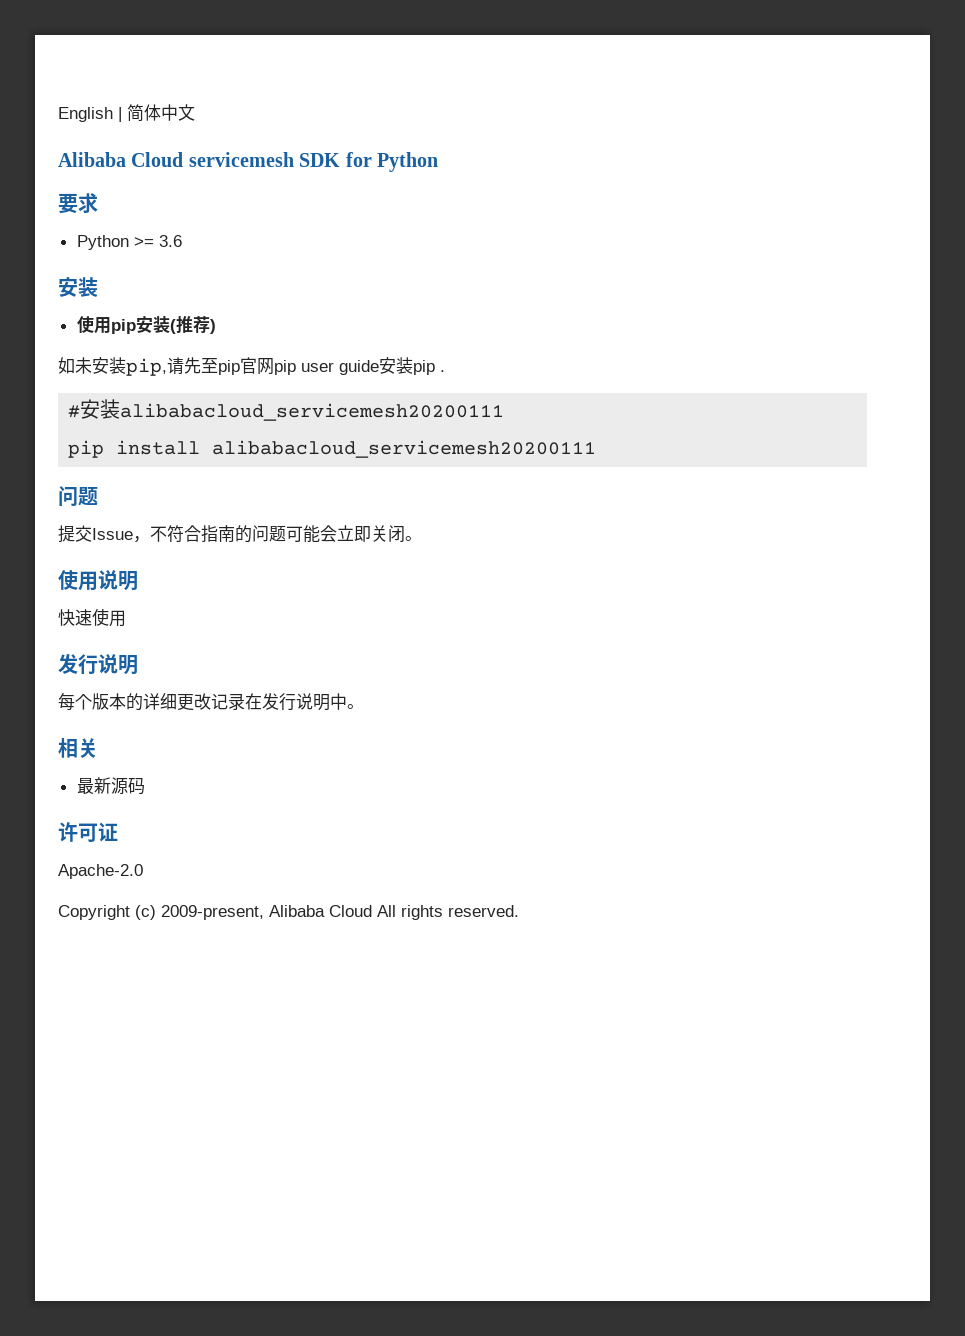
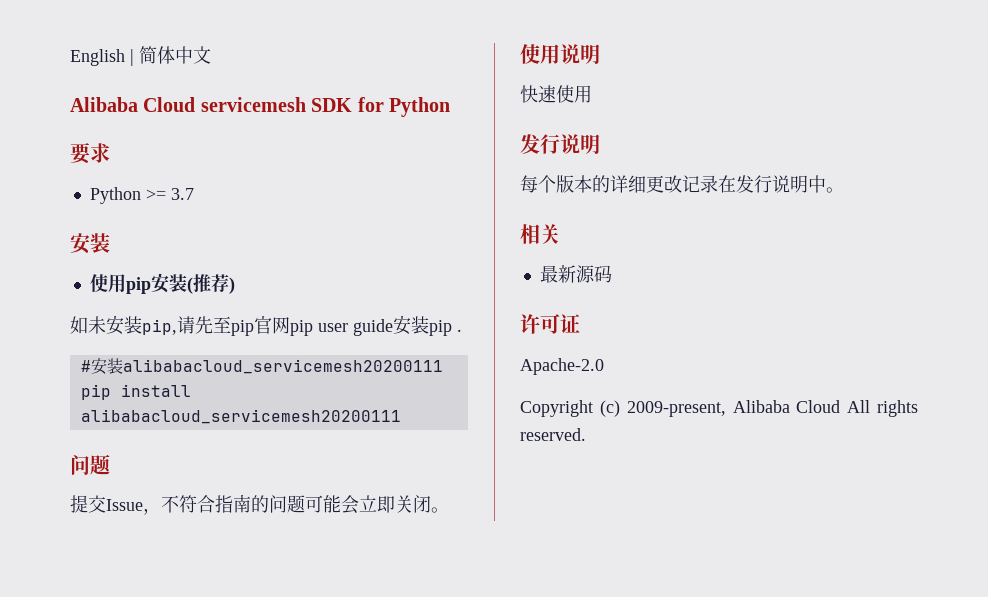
[158,235,182,247] 3.6 -> [170,188,194,200] 3.7

